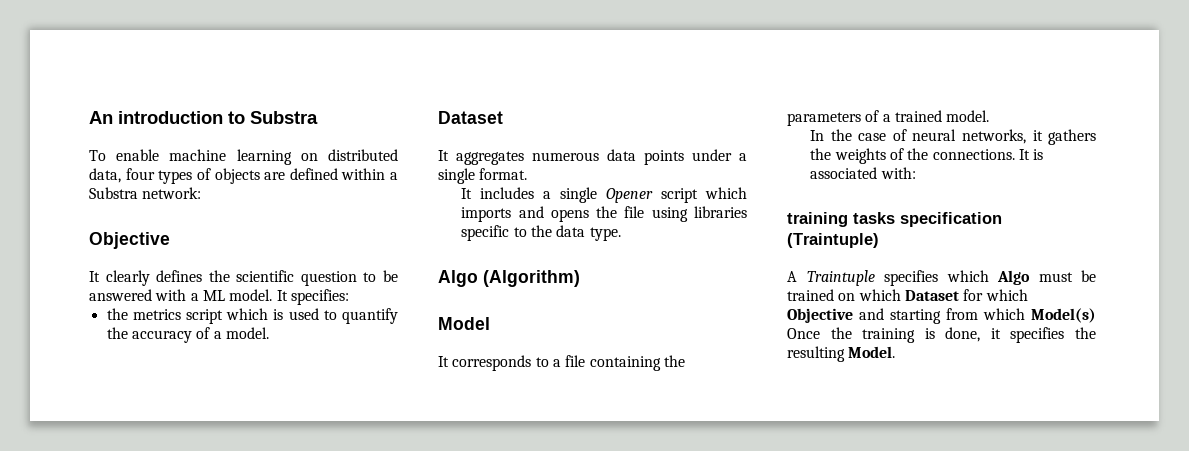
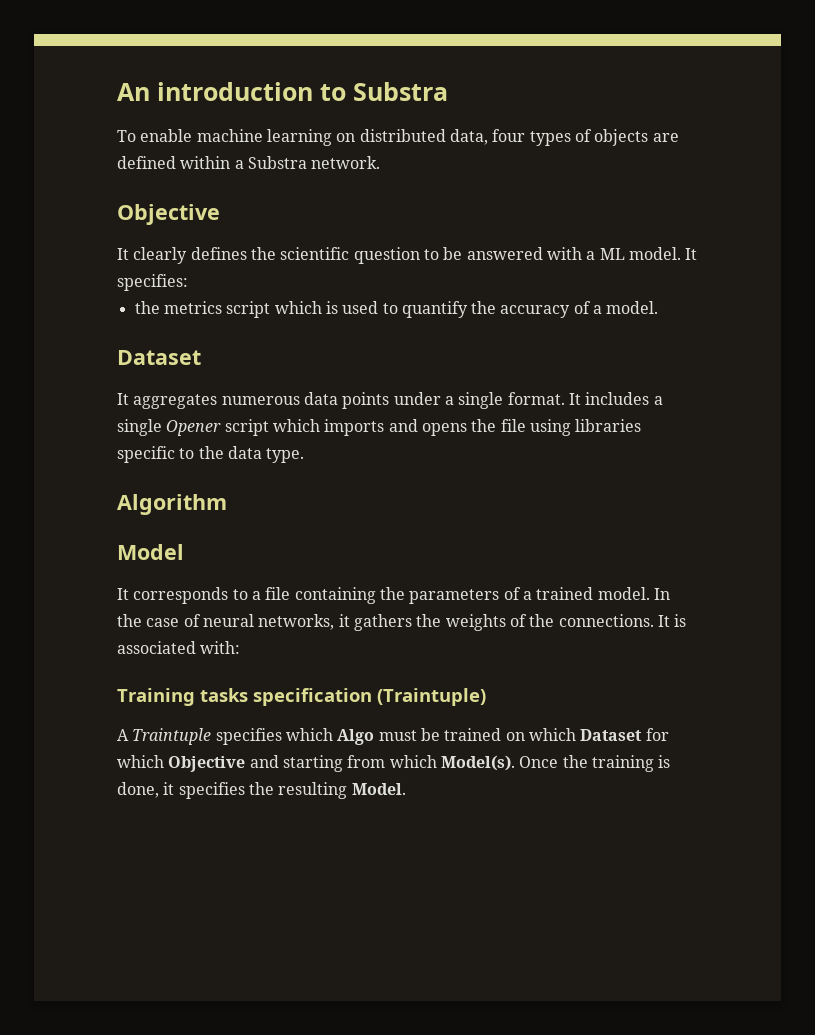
[142,187,202,199] network: -> [311,156,381,169] network.
(528, 174) // -> (565, 398) none
[438,270,580,287] Algo (Algorithm) -> [117,494,227,515] Algorithm
(990, 116) // -> (650, 593) none
[787,212,848,227] training -> [117,688,195,706] Training
[1031,308,1096,323] Model(s) -> [440,755,515,771] Model(s).

